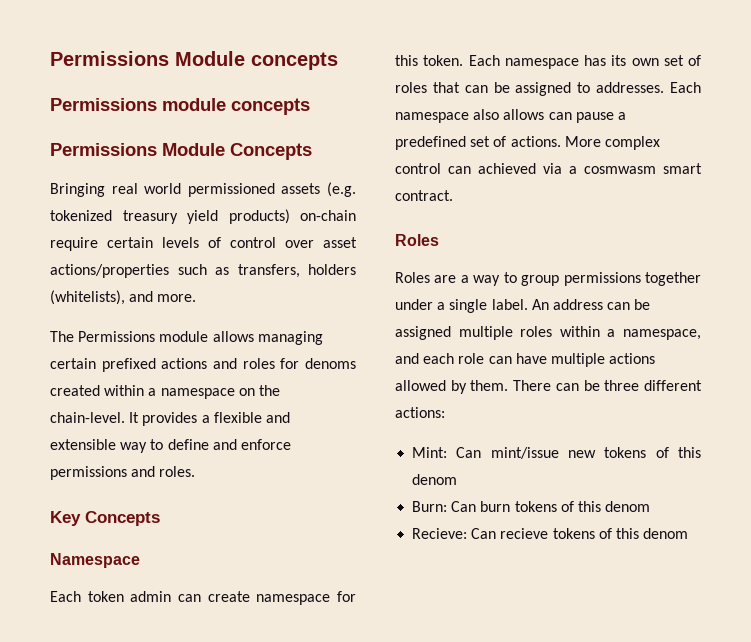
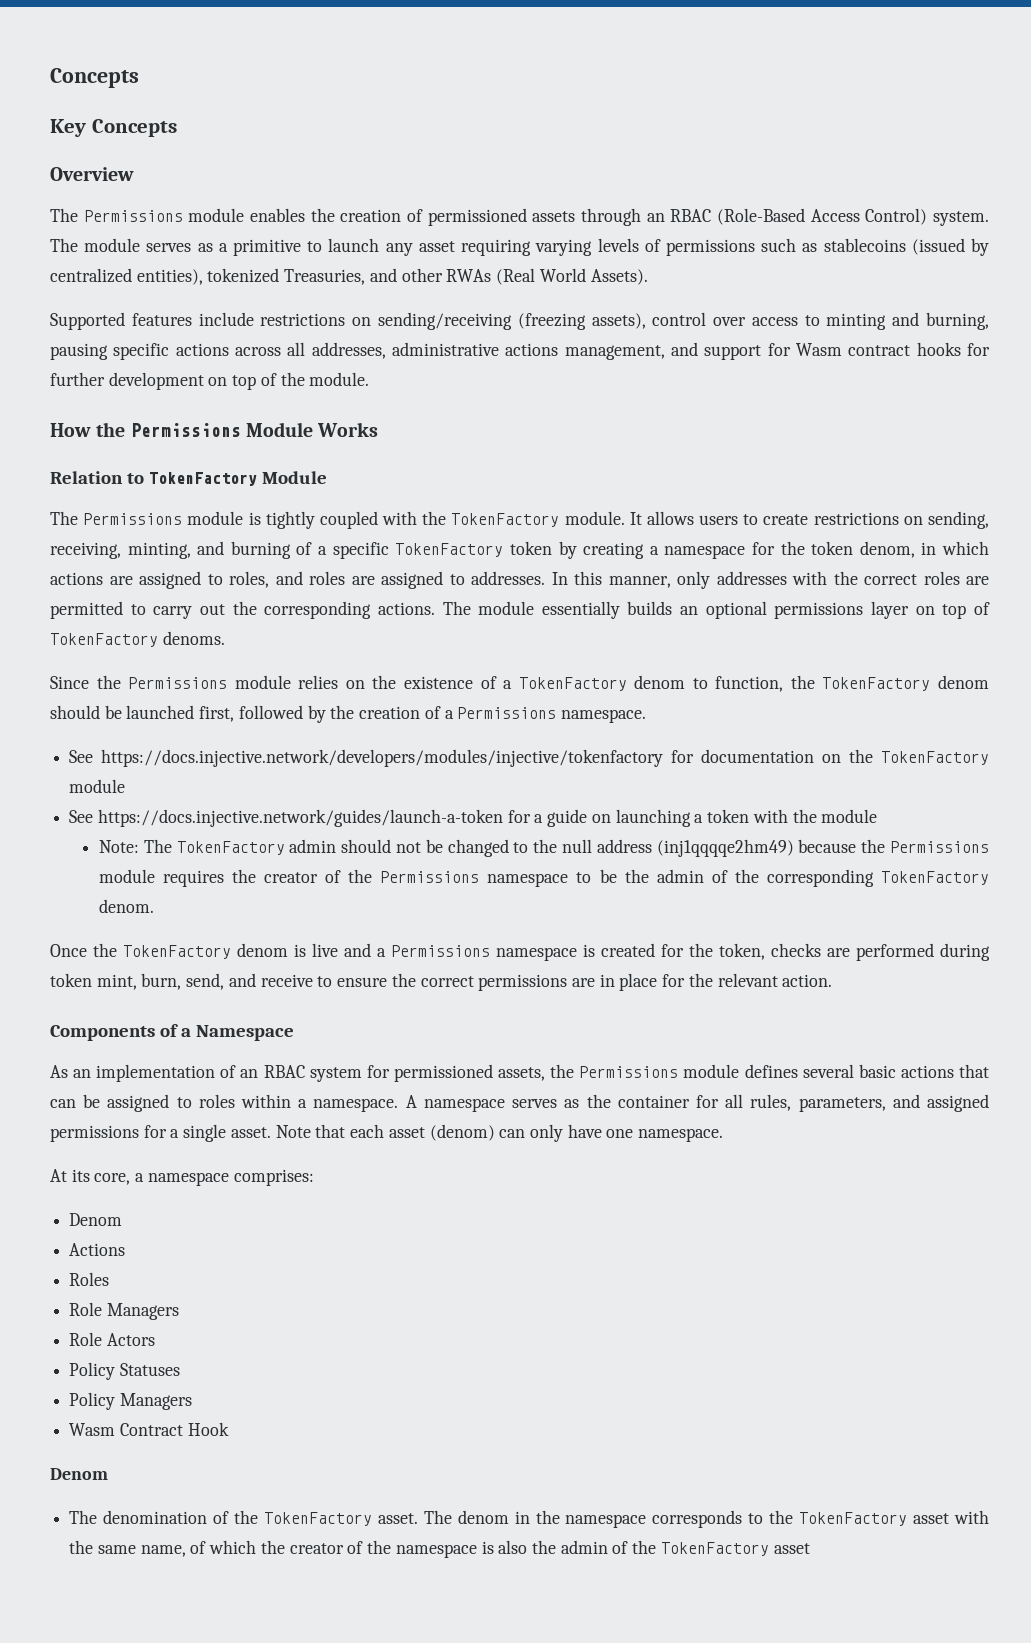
[50,51,338,70] [50,98,310,115] [50,143,312,160] [50,182,356,197] [50,209,356,224] [50,237,357,251] [50,264,356,278] [50,290,197,305] [50,331,323,345] [50,358,356,372] [50,385,280,399] [50,412,290,426] [50,439,291,453] [50,466,196,480] [50,511,160,526] [50,553,140,568] [50,591,356,605] [395,55,701,69] [395,82,427,93] Permissions Module concepts // Permissions module concepts // Permissions Module Concepts // Bringing real world permissioned assets (e.g. tokenized treasury yield products) on-chain require certain levels of control over asset actions/properties such as transfers, holders (whitelists), and more. // The Permissions module allows managing certain prefixed actions and roles for denoms created within a namespace on the chain-level. It provides a flexible and extensible way to define and enforce permissions and roles. // Key Concepts // Namespace // Each token admin can create namespace for this token. Each namespace has its own set of roles -> [50,68,139,88] [50,119,177,137] [50,167,134,181] [50,208,989,226] [50,238,990,256] [50,268,648,285] [50,312,990,330] [50,342,991,360] [50,372,370,390] [50,422,379,437] [50,471,327,486] [50,511,989,529] [50,541,989,559] [50,571,989,589] [50,601,990,619] [50,631,225,647] [50,675,989,692] [50,705,646,723] [69,749,990,767] [69,779,126,793] [69,809,878,827] [98,839,989,857] [98,869,989,887] [98,899,154,913] [50,943,990,961] [50,973,833,991] [50,1024,294,1041] [50,1064,954,1082] Concepts // Key Concepts // Overview // The Permissions module enables the creation of permissioned assets through an RBAC (Role-Based Access Control) system. The module serves as a primitive to launch any asset requiring varying levels of permissions such as stablecoins (issued by centralized entities), tokenized Treasuries, and other RWAs (Real World Assets). // Supported features include restrictions on sending/receiving (freezing assets), control over access to minting and burning, pausing specific actions across all addresses, administrative actions management, and support for Wasm contract hooks for further development on top of the module. // How the Permissions Module Works // Relation to TokenFactory Module // The Permissions module is tightly coupled with the TokenFactory module. It allows users to create restrictions on sending, receiving, minting, and burning of a specific TokenFactory token by creating a namespace for the token denom, in which actions are assigned to roles, and roles are assigned to addresses. In this manner, only addresses with the correct roles are permitted to carry out the corresponding actions. The module essentially builds an optional permissions layer on top of TokenFactory denoms. // Since the Permissions module relies on the existence of a TokenFactory denom to function, the TokenFactory denom should be launched first, followed by the creation of a Permissions namespace. // See https://docs.injective.network/developers/modules/injective/tokenfactory for documentation on the TokenFactory module // See https://docs.injective.network/guides/launch-a-token for a guide on launching a token with the module // Note: The TokenFactory admin should not be changed to the null address (inj1qqqqe2hm49) because the Permissions module requires the creator of the Permissions namespace to be the admin of the corresponding TokenFactory denom. // Once the TokenFactory denom is live and a Permissions namespace is created for the token, checks are performed during token mint, burn, send, and receive to ensure the correct permissions are in place for the relevant action. // Components of a Namespace // As an implementation of an RBAC system for permissioned assets, the Permissions module defines several basic actions
[596,82,701,93] [395,109,626,123] [395,136,660,150] [395,163,702,174] [395,190,453,201] [395,234,439,246] [395,272,701,286] [395,299,651,313] [395,326,701,340] [395,353,656,367] [395,380,702,394] [395,407,445,418] [412,447,701,459] [412,474,458,485] [412,501,651,512] [412,528,689,539] addresses. Each namespace also allows can pause a predefined set of actions. More complex control can achieved via a cosmwasm smart contract. // Roles // Roles are a way to group permissions together under a single label. An address can be assigned multiple roles within a namespace, and each role can have multiple actions allowed by them. There can be three different actions: // Mint: Can mint/issue new tokens of this denom // Burn: Can burn tokens of this denom // Recieve: Can recieve tokens of this denom -> [198,1094,990,1112] [50,1124,724,1142] [50,1169,314,1186] [69,1213,123,1226] [69,1243,126,1256] [69,1272,110,1286] [69,1302,179,1320] [69,1332,155,1346] [69,1362,180,1380] [69,1392,192,1410] [69,1422,229,1436] [50,1468,108,1480] [69,1510,989,1528] [69,1540,810,1558] roles within a namespace. A namespace serves as the container for all rules, parameters, and assigned permissions for a single asset. Note that each asset (denom) can only have one namespace. // At its core, a namespace comprises: // Denom // Actions // Roles // Role Managers // Role Actors // Policy Statuses // Policy Managers // Wasm Contract Hook // Denom // The denomination of the TokenFactory asset. The denom in the namespace corresponds to the TokenFactory asset with the same name, of which the creator of the namespace is also the admin of the TokenFactory asset

